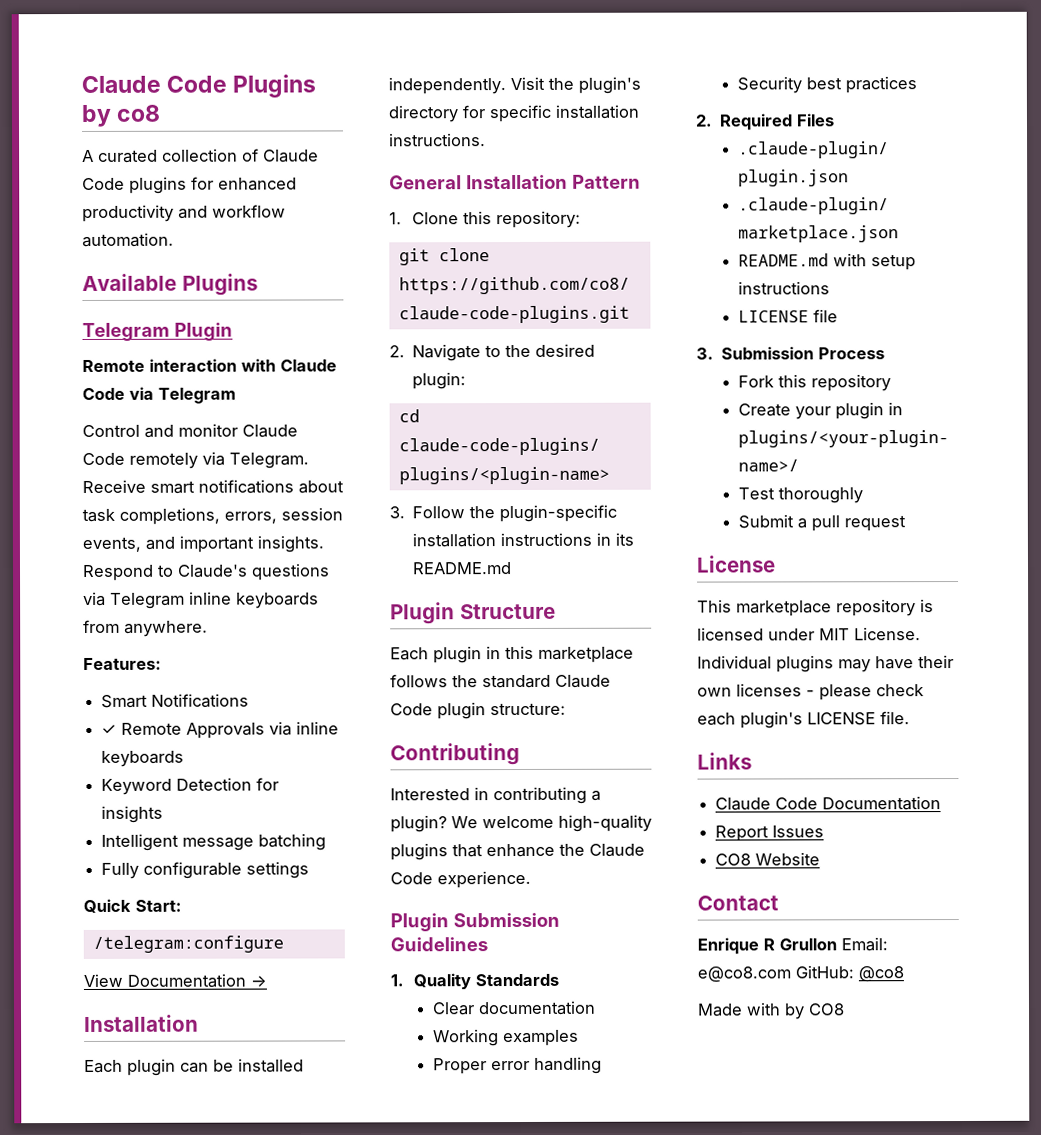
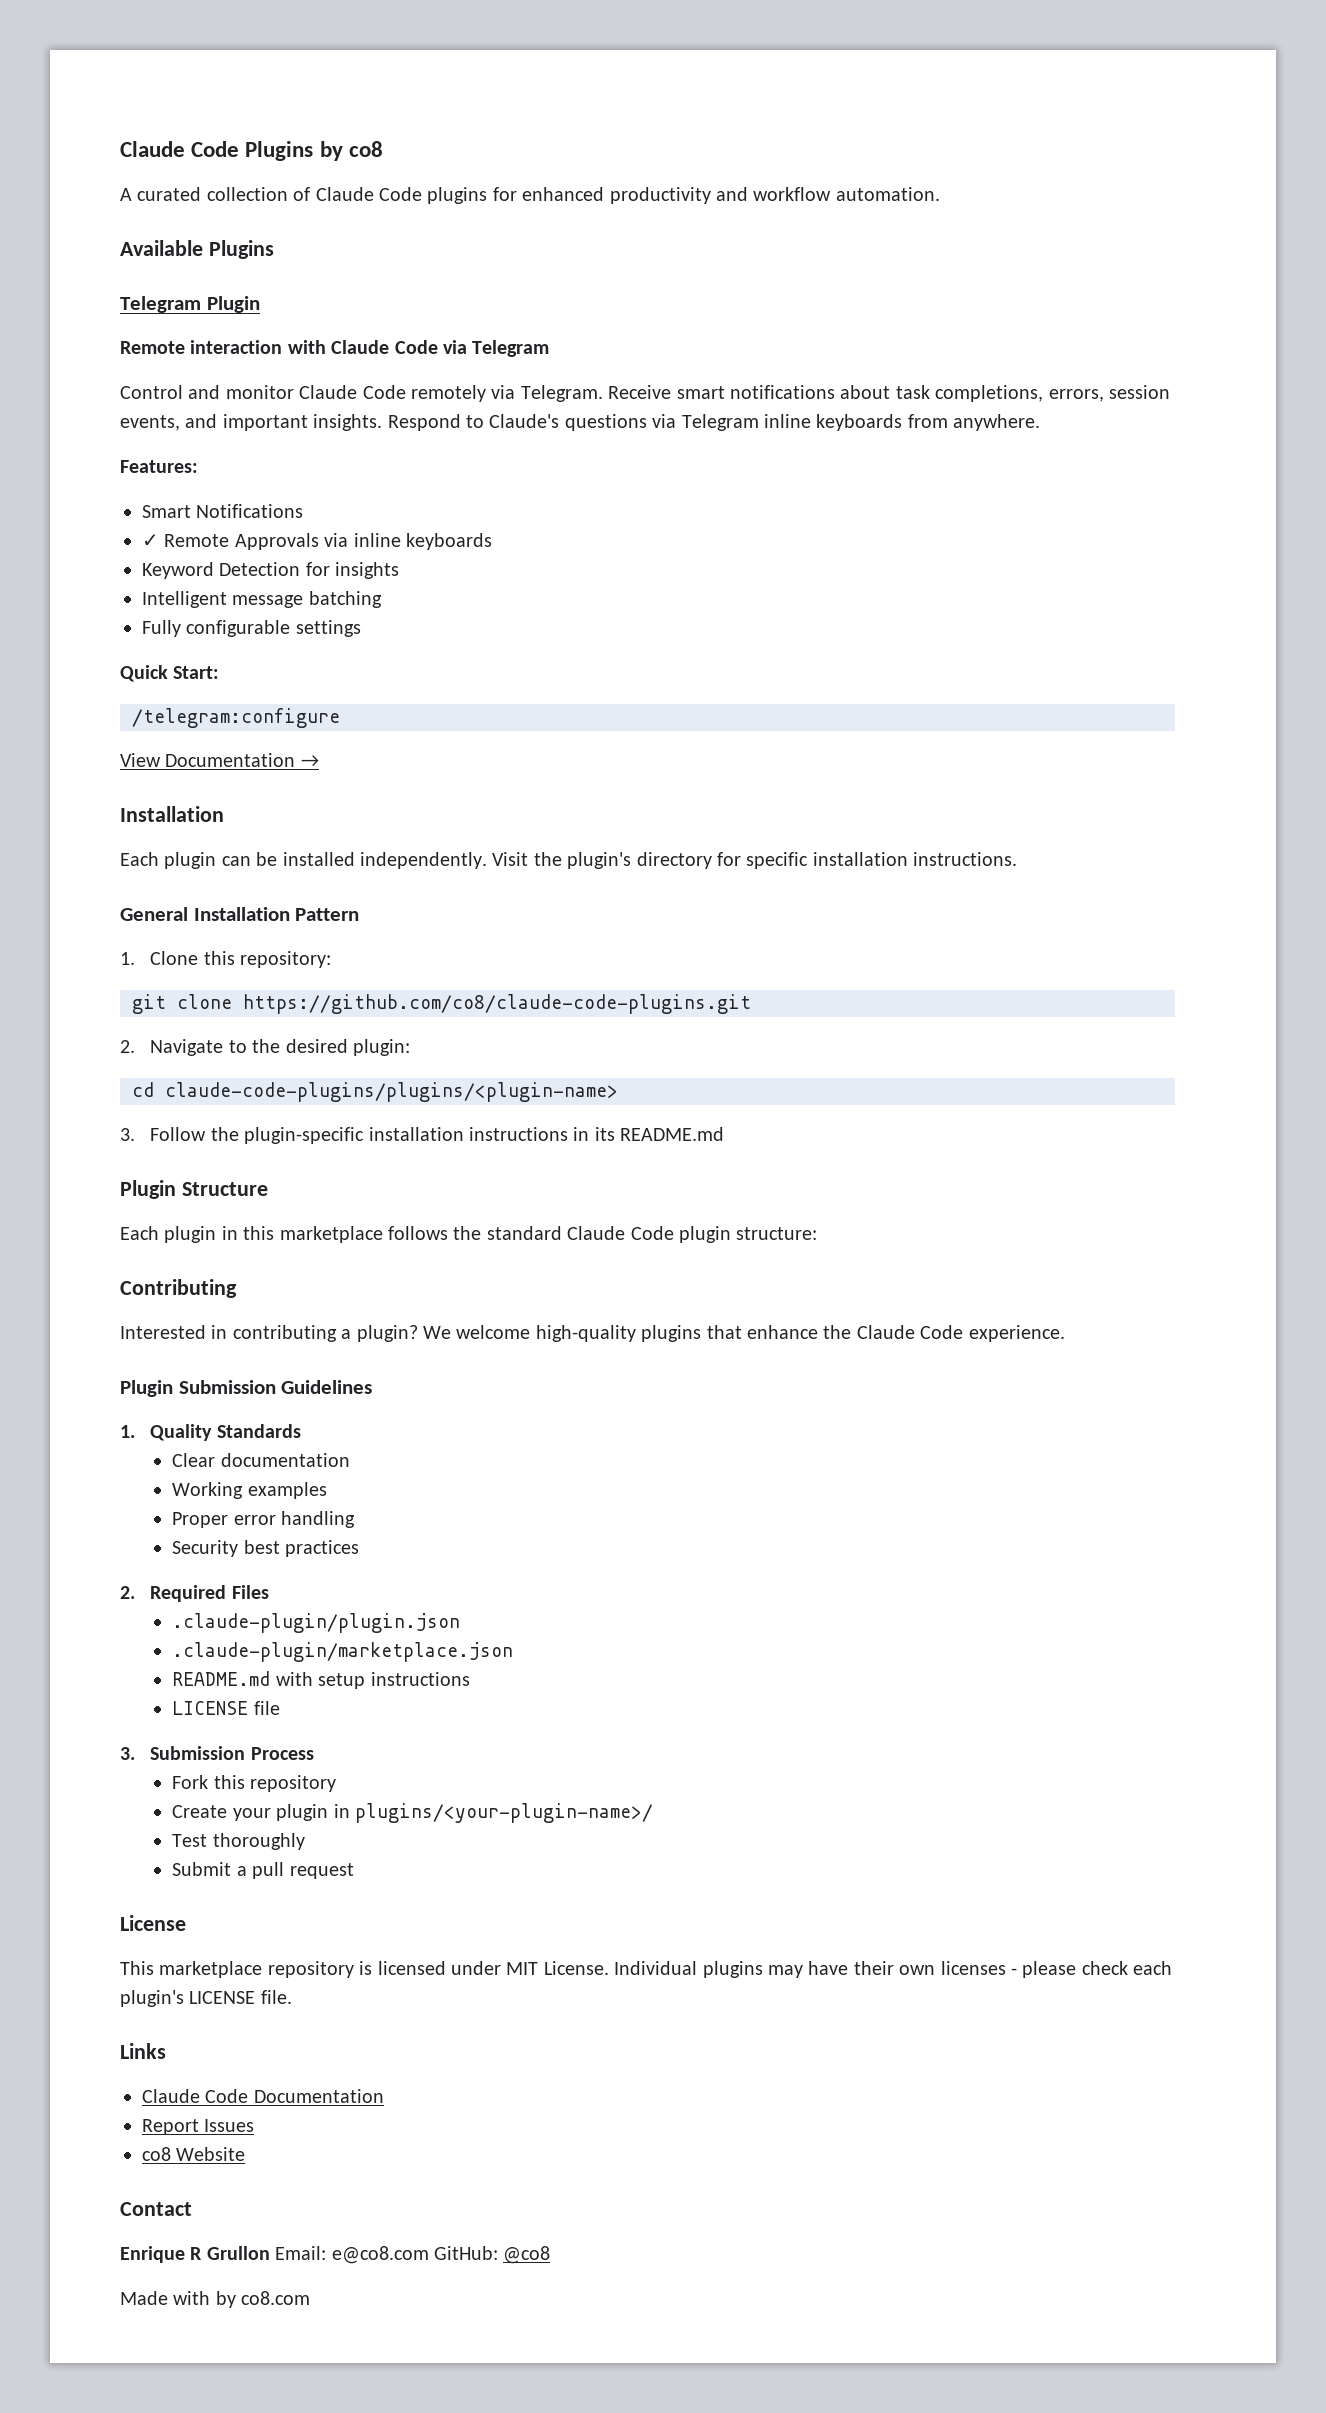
[715,853,752,866] CO8 -> [142,2147,171,2161] co8
[808,1003,845,1016] CO8 -> [241,2291,311,2305] co8.com

